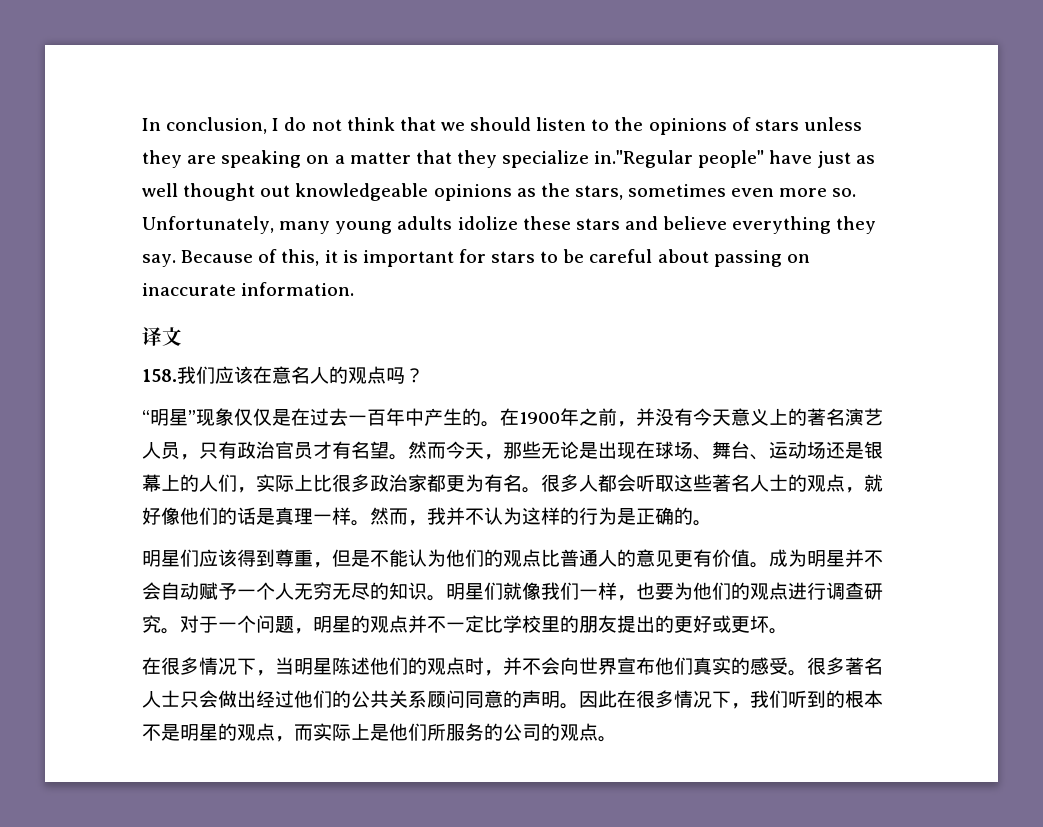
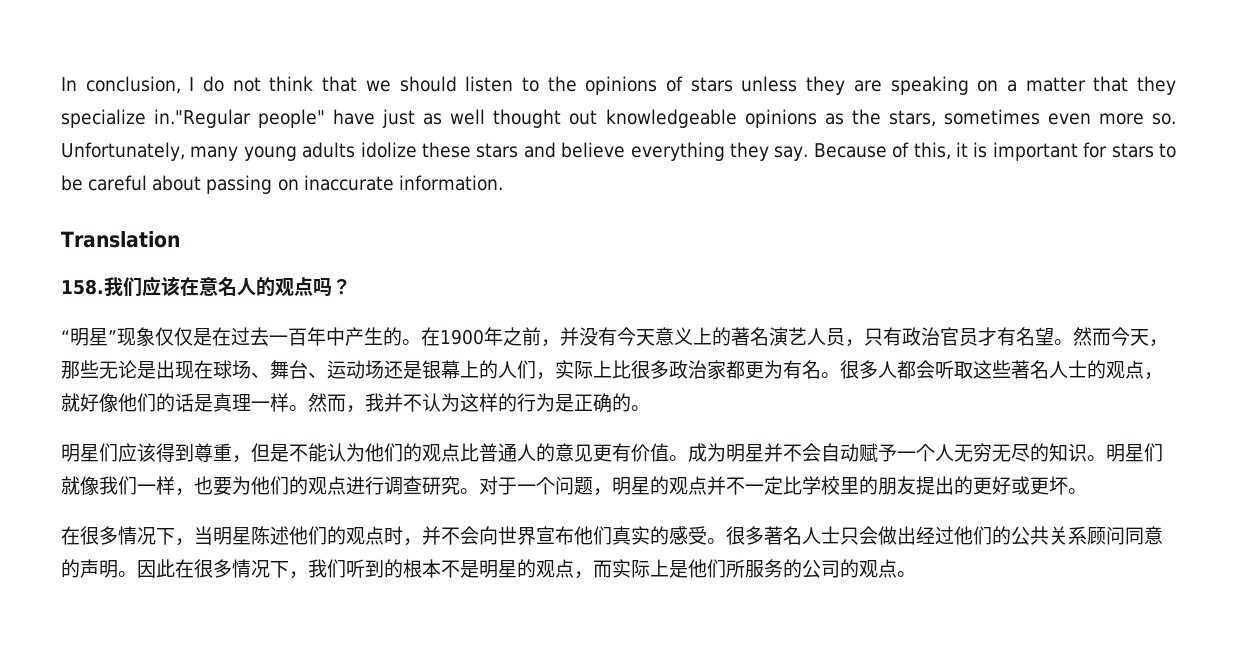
[142,327,182,346] 译文 -> [61,231,180,248] Translation

